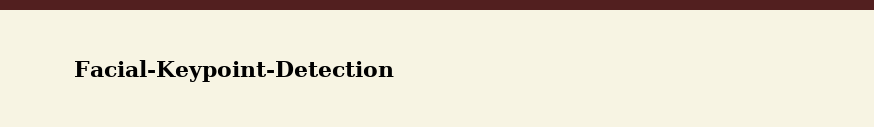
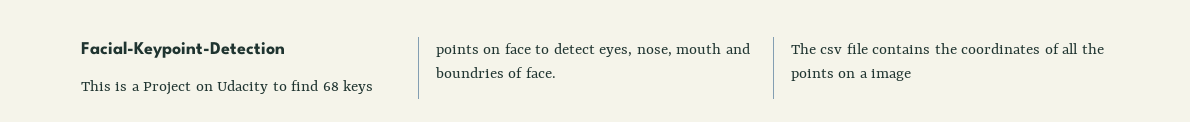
(394, 71) none -> [81,80,374,95] [436,43,750,57] [435,67,556,78] [791,43,1104,54] [791,69,912,81] // This is a Project on Udacity to find 68 keys points on face to detect eyes, nose, mouth and boundries of face. // The csv file contains the coordinates of all the points on a image

